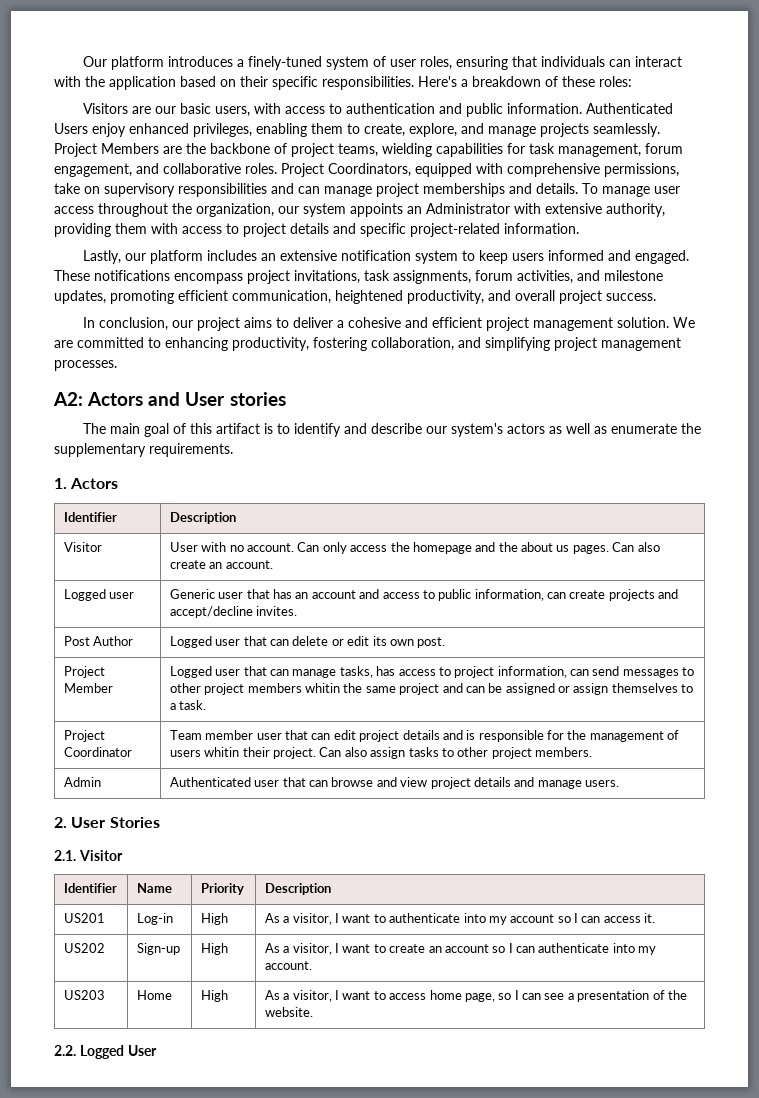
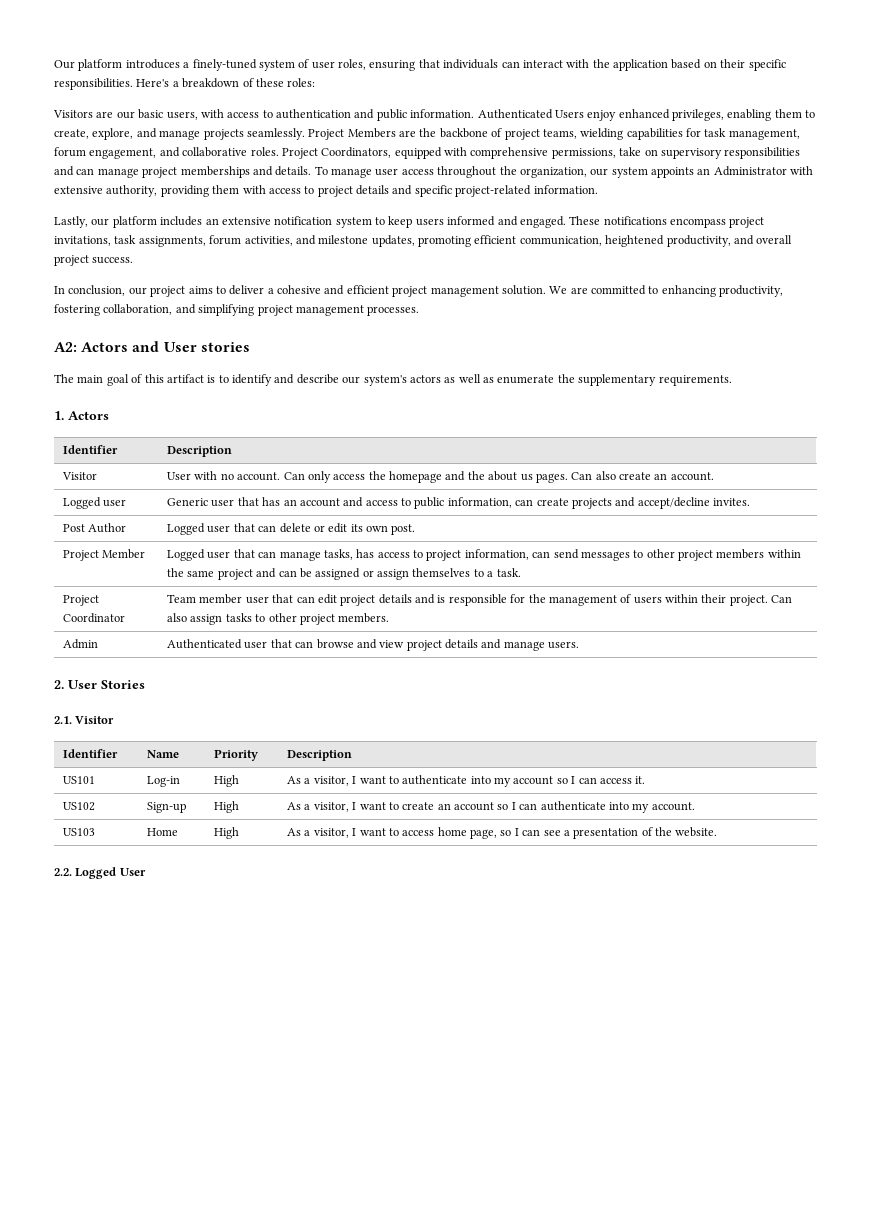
[305,683,341,693] whitin -> [767,549,801,558] within
[204,747,240,757] whitin -> [665,594,699,603] within
[63,913,105,923] US201 -> [63,776,96,784] US101
[63,943,105,953] US202 -> [63,802,96,811] US102
[63,990,105,1000] US203 -> [63,828,96,836] US103

